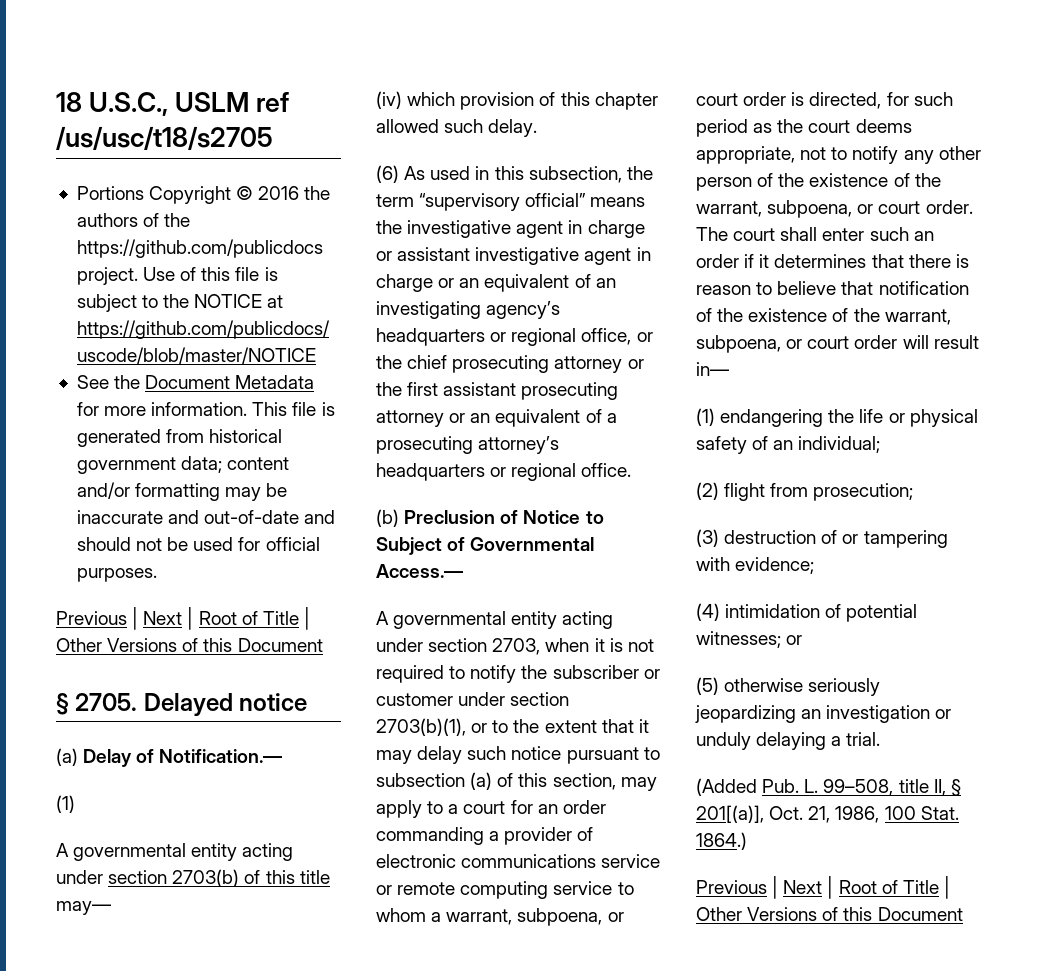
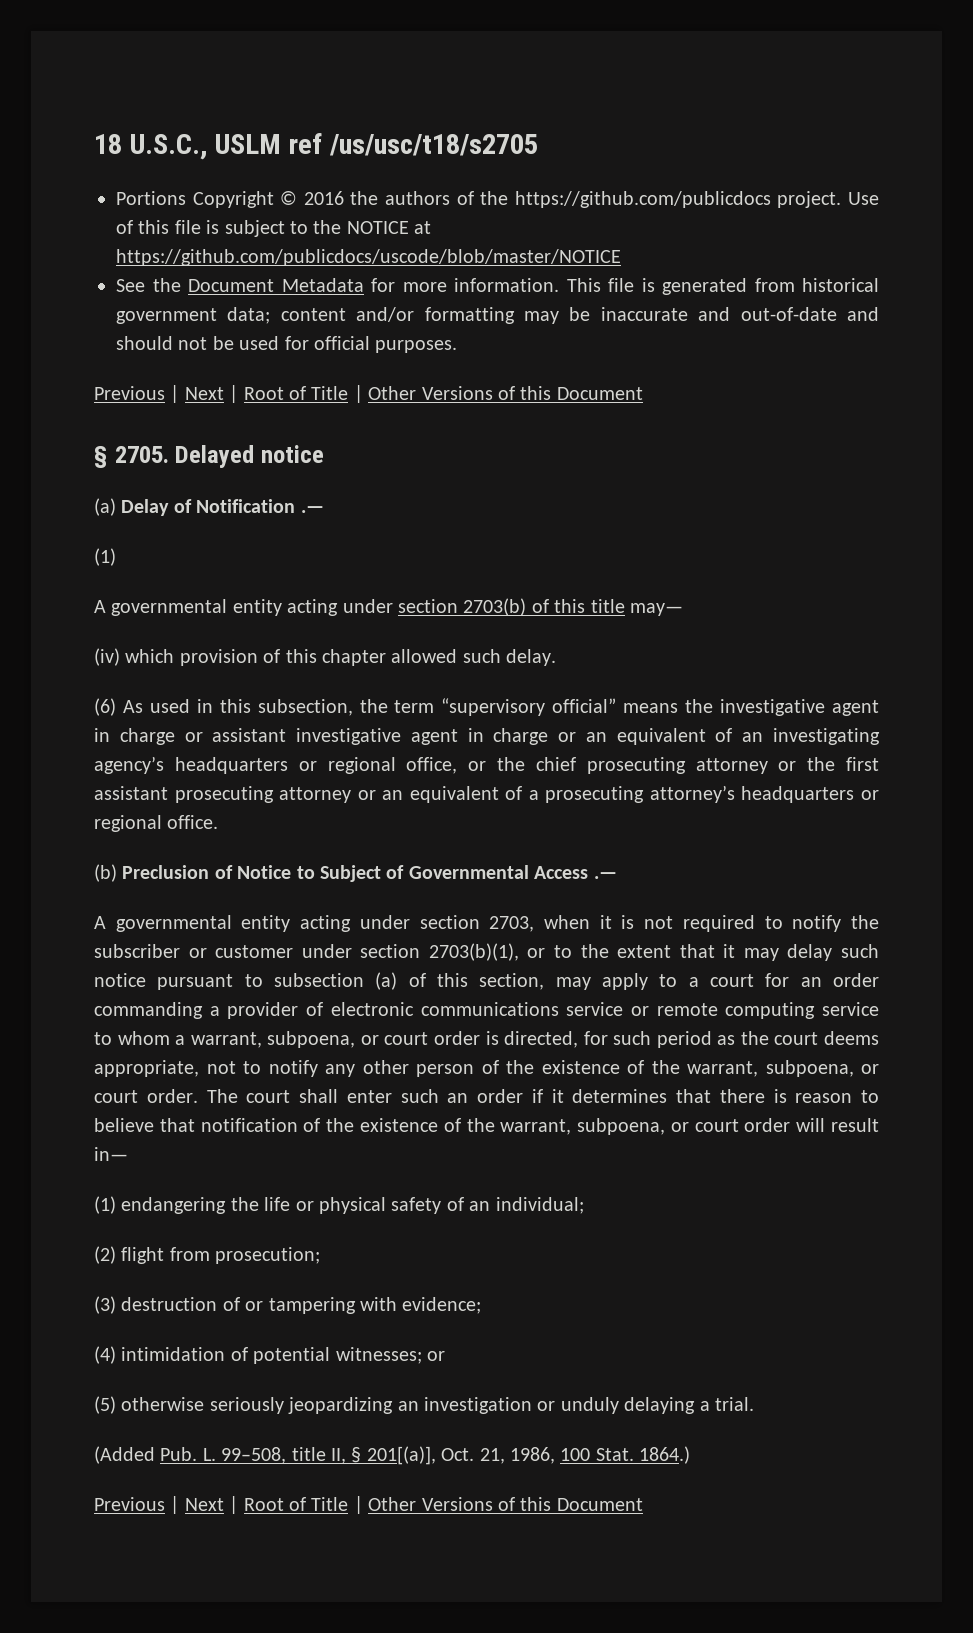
[159,749,283,763] Notification.— -> [196,499,324,513] Notification .—
[376,564,463,578] Access.— -> [534,866,617,879] Access .—

